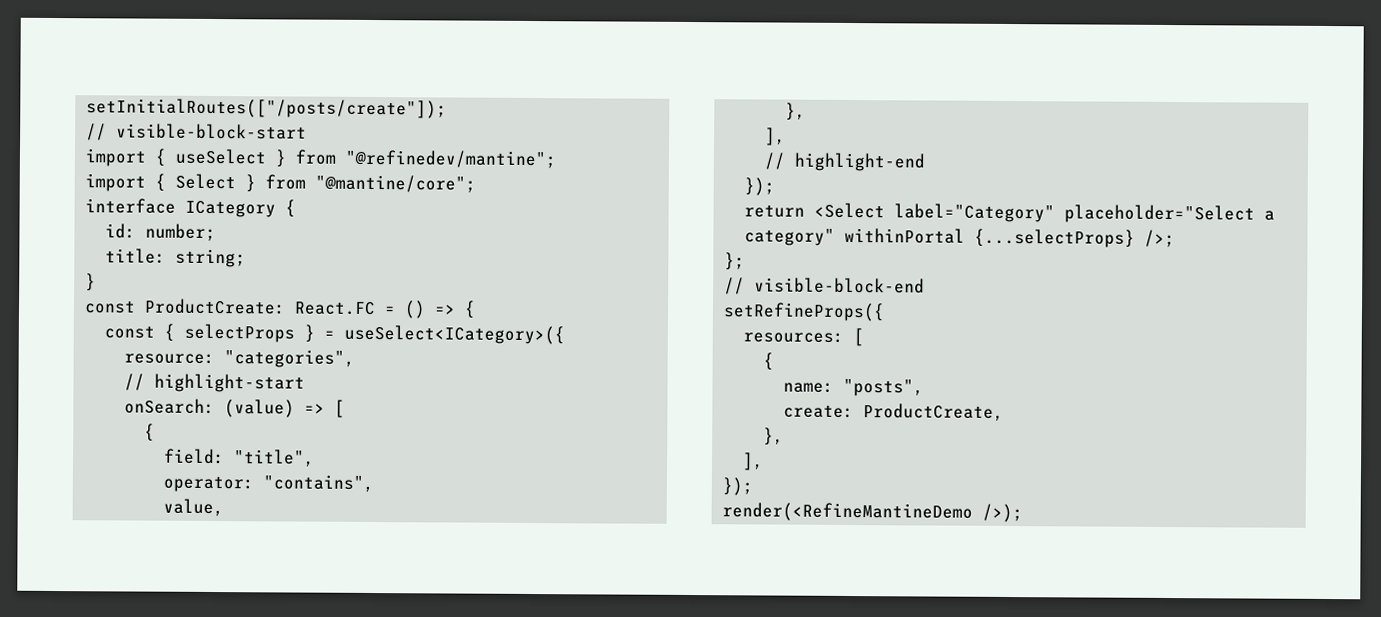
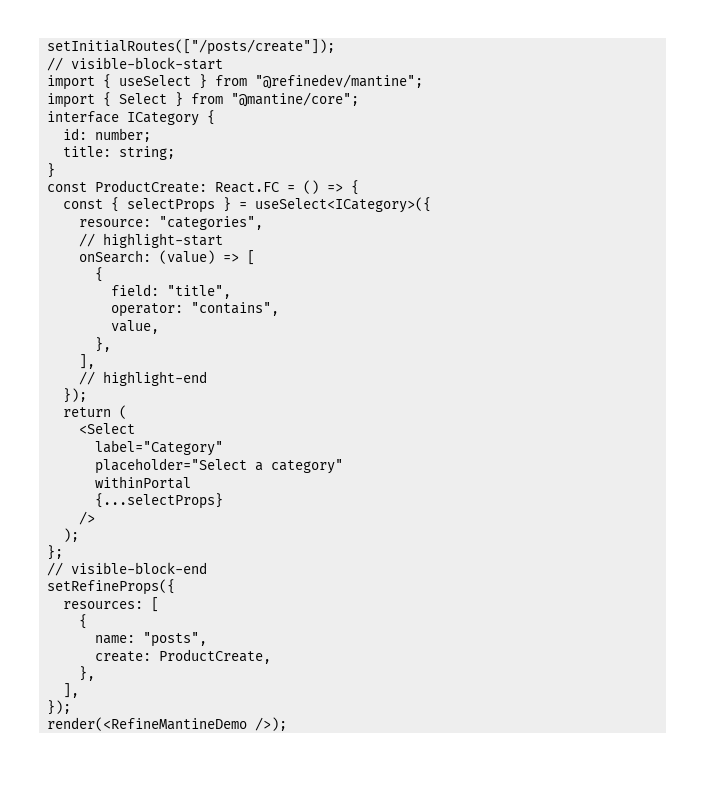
(805, 211) none -> [119,405,128,419] ( //
(885, 210) none -> (136, 428) //
(1055, 213) none -> (224, 448) //
(835, 237) none -> (344, 466) //
(965, 235) none -> (192, 482) //
[1143,229,1175,248] />; -> [79,511,96,525] [63,528,80,542] // /> // );

